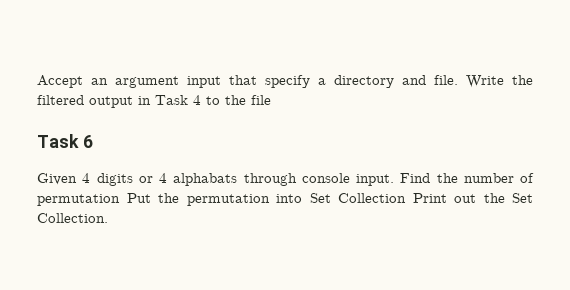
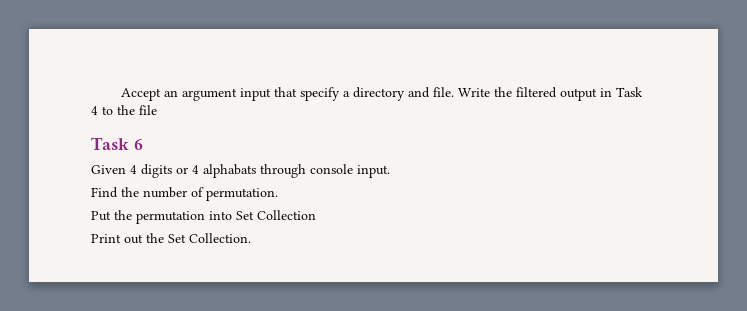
(394, 180) none -> (390, 171) //
[37,194,120,206] permutation -> [206,188,278,201] permutation. //
(406, 198) none -> (316, 215) //

